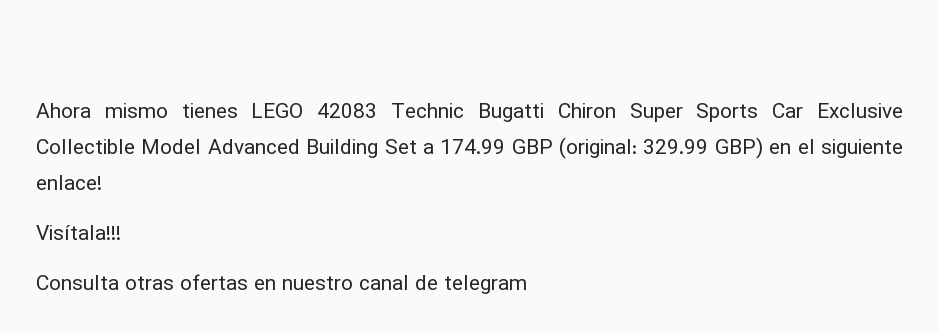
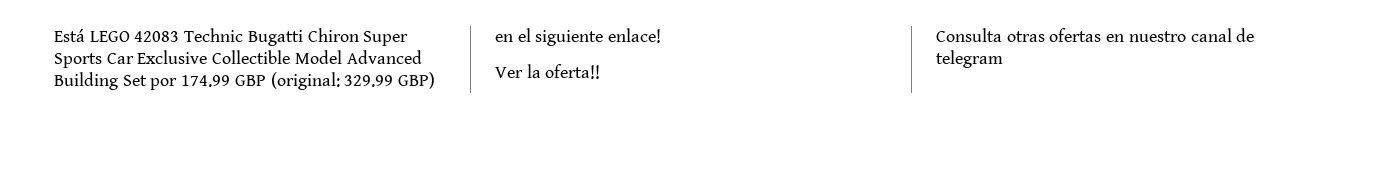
[36,103,238,118] Ahora mismo tienes -> [54,29,85,42] Está
[422,143,434,154] a -> [150,78,178,90] por
[36,225,121,240] Visítala!!! -> [495,64,601,79] Ver la oferta!!

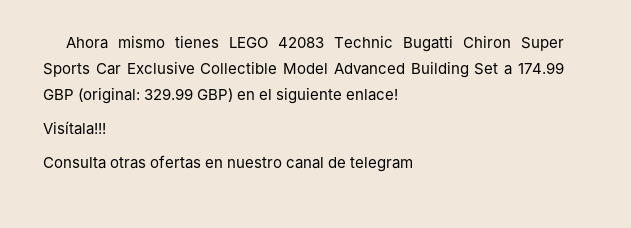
[54,29,85,42] Está -> [65,35,219,49] Ahora mismo tienes
[150,78,178,90] por -> [504,65,513,75] a
[495,64,601,79] Ver la oferta!! -> [43,121,106,135] Visítala!!!

